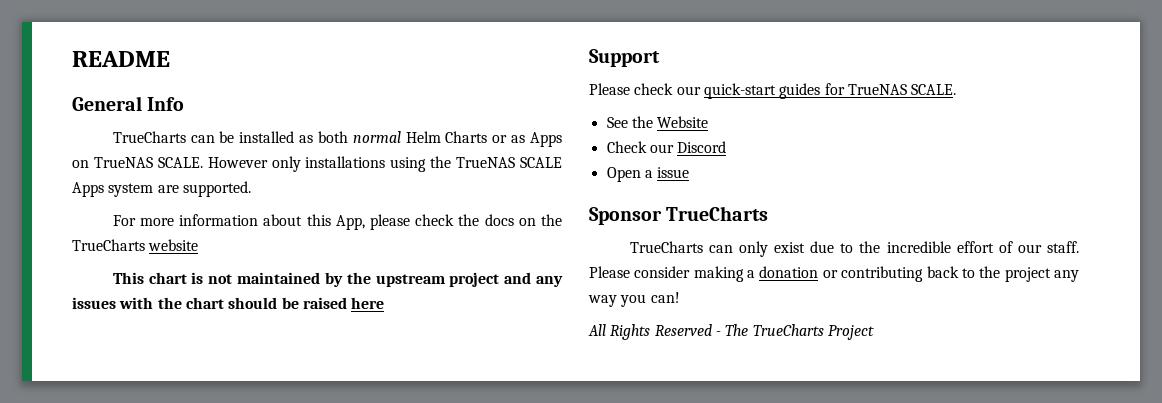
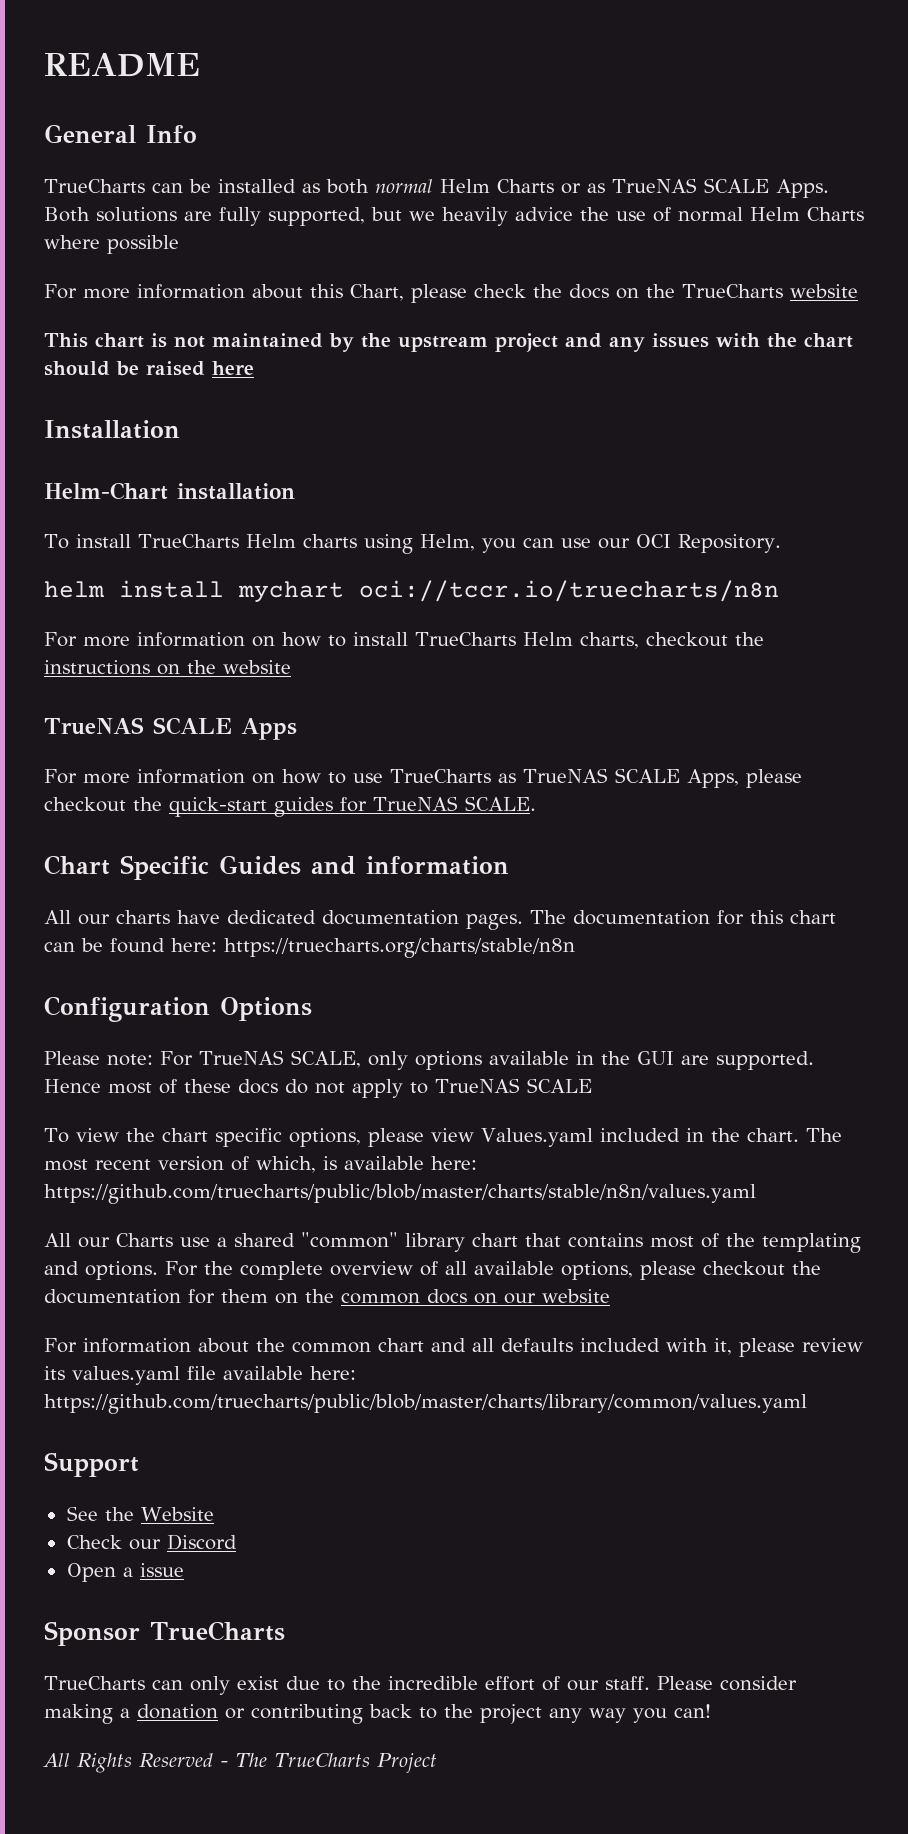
[530,132,562,147] [72,156,563,172] [72,181,251,197] Apps on TrueNAS SCALE. However only installations using the TrueNAS SCALE Apps system are supported. -> [611,178,829,198] [44,207,864,226] [44,235,179,254] TrueNAS SCALE Apps. Both solutions are fully supported, but we heavily advice the use of normal Helm Charts where possible
[335,215,365,230] App, -> [350,284,404,301] Chart,
[589,49,660,67] [589,83,701,95] Support // Please check our -> [44,420,180,439] [44,482,295,500] [44,534,781,554] [44,580,779,602] [44,632,764,649] [44,660,291,675] [44,717,297,740] [44,768,802,788] [44,797,162,812] Installation // Helm-Chart installation // To install TrueCharts Helm charts using Helm, you can use our OCI Repository. // helm install mychart oci://tccr.io/truecharts/n8n // For more information on how to install TrueCharts Helm charts, checkout the instructions on the website // TrueNAS SCALE Apps // For more information on how to use TrueCharts as TrueNAS SCALE Apps, please checkout the
(957, 89) none -> [44,855,509,880] [44,910,836,930] [44,938,575,958] [44,996,312,1022] [44,1050,814,1070] [44,1078,592,1098] [44,1128,842,1147] [44,1156,477,1173] [44,1184,756,1204] [44,1232,861,1253] [44,1261,821,1280] [44,1289,610,1304] [44,1338,863,1357] [44,1366,356,1385] [44,1394,807,1414] [44,1452,139,1477] // Chart Specific Guides and information // All our charts have dedicated documentation pages. The documentation for this chart can be found here: https://truecharts.org/charts/stable/n8n // Configuration Options // Please note: For TrueNAS SCALE, only options available in the GUI are supported. Hence most of these docs do not apply to TrueNAS SCALE // To view the chart specific options, please view Values.yaml included in the chart. The most recent version of which, is available here: https://github.com/truecharts/public/blob/master/charts/stable/n8n/values.yaml // All our Charts use a shared "common" library chart that contains most of the templating and options. For the complete overview of all available options, please checkout the documentation for them on the common docs on our website // For information about the common chart and all defaults included with it, please review its values.yaml file available here: https://github.com/truecharts/public/blob/master/charts/library/common/values.yaml // Support

